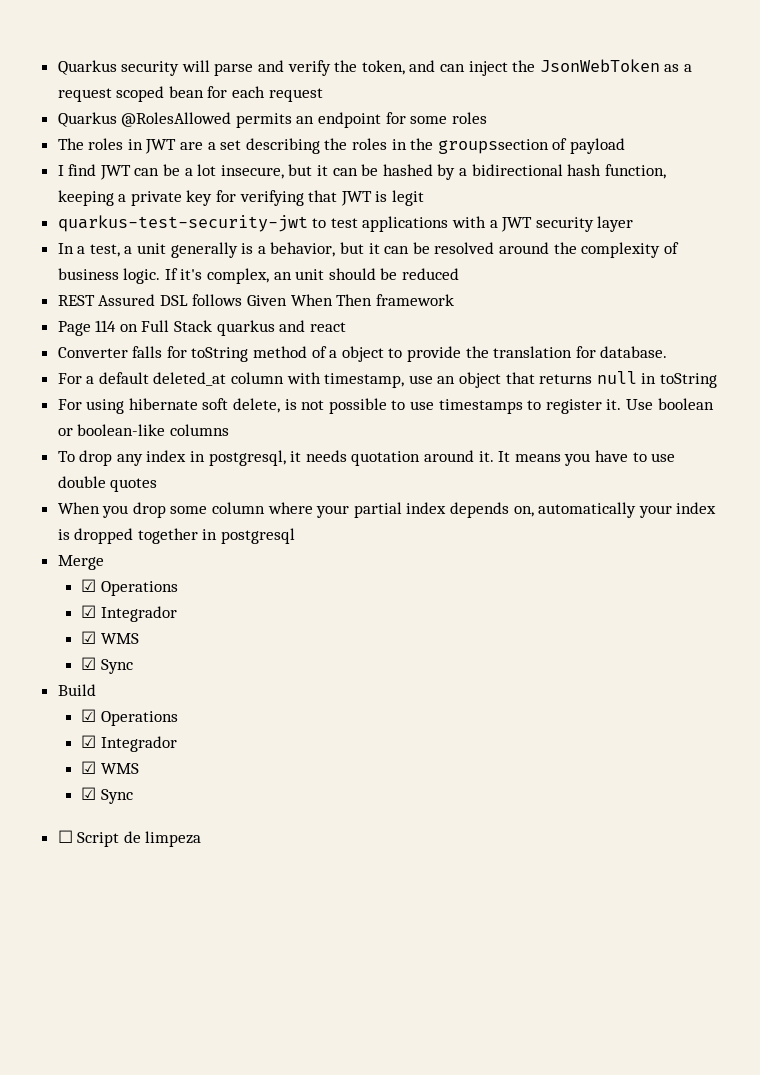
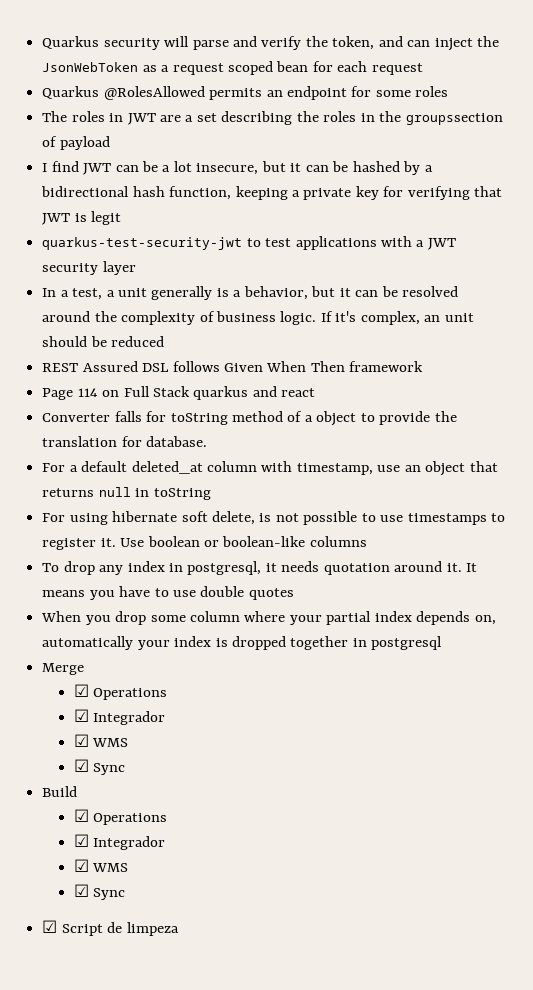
[57,830,73,843] ☐ -> [42,920,58,933] ☑

